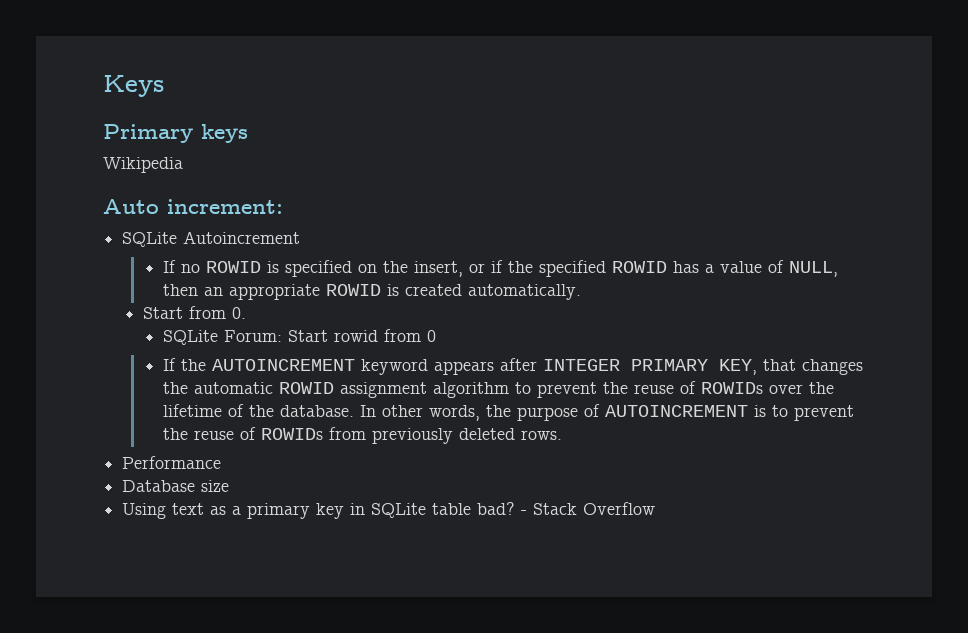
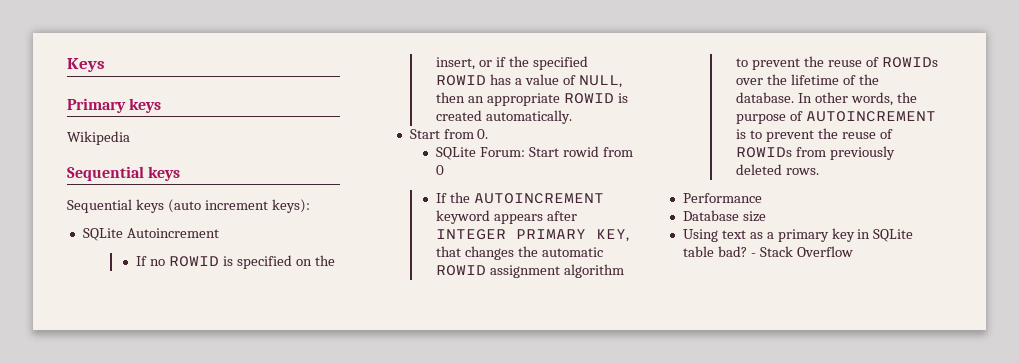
[103,199,283,214] Auto increment: -> [67,166,181,181] [67,199,310,213] Sequential keys // Sequential keys (auto increment keys):

